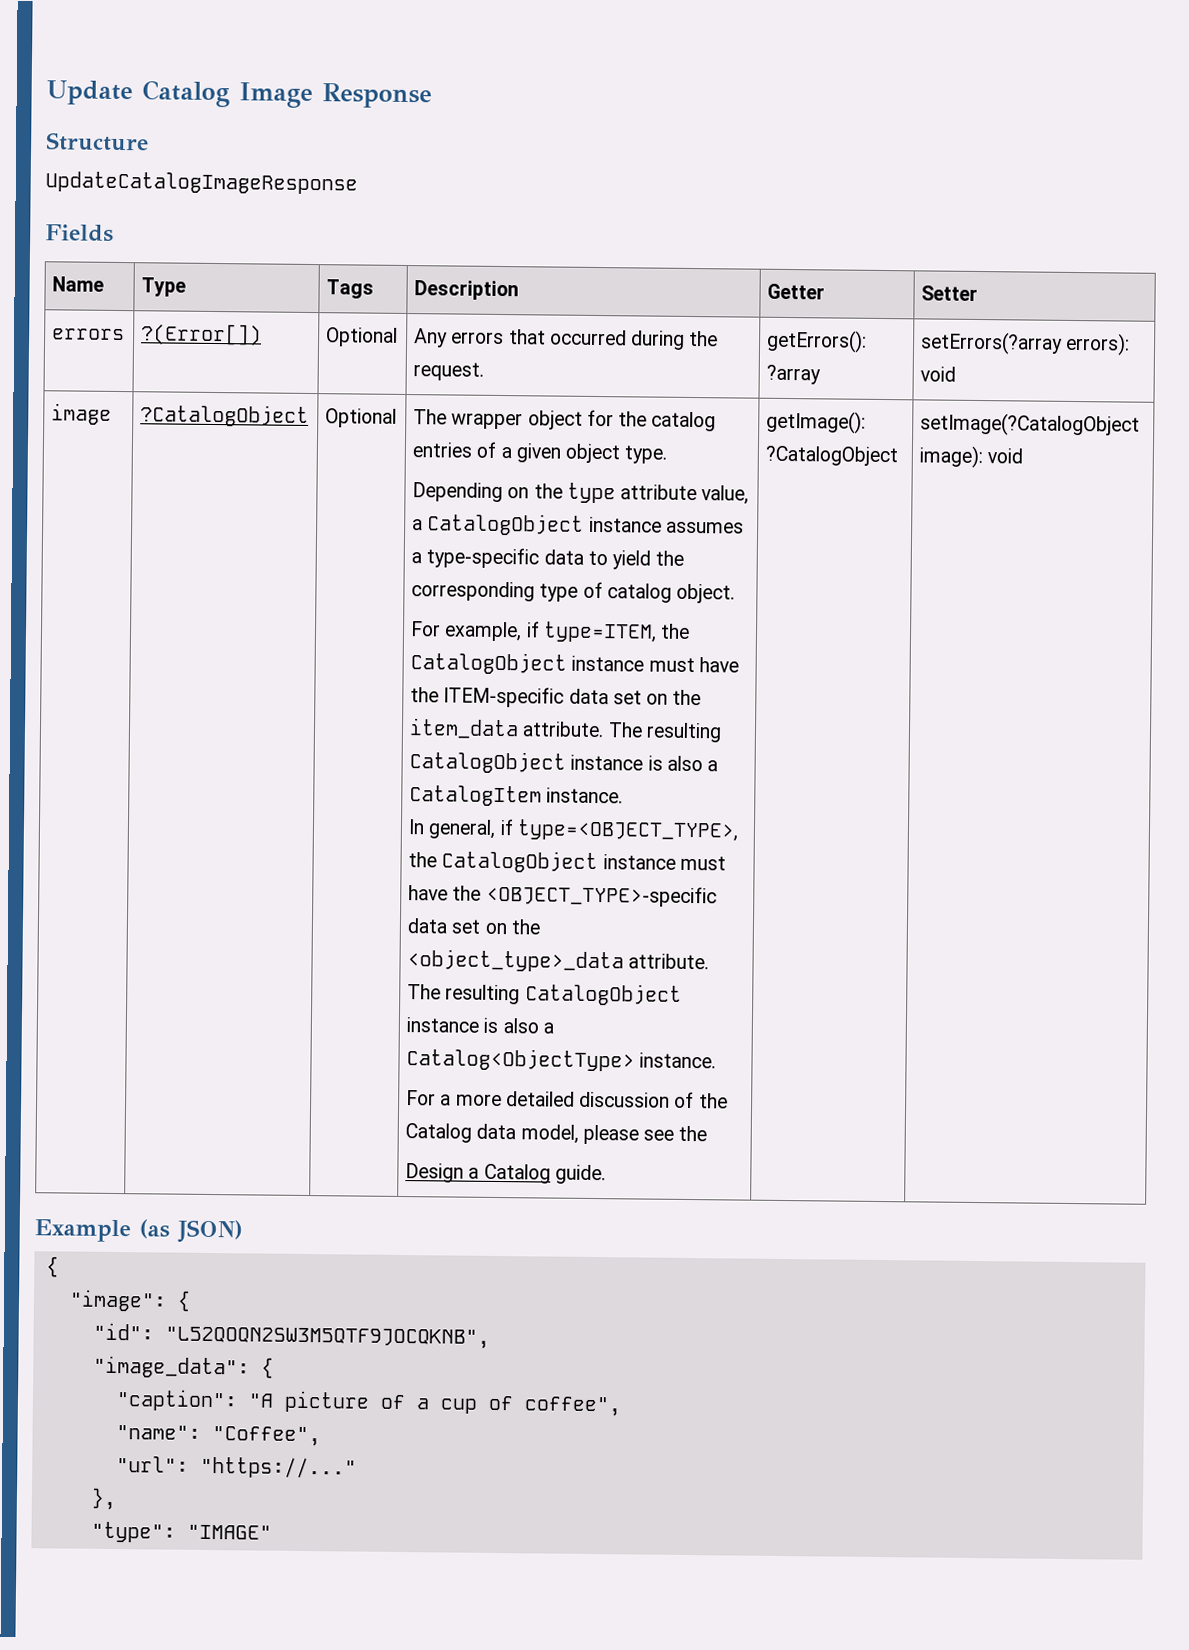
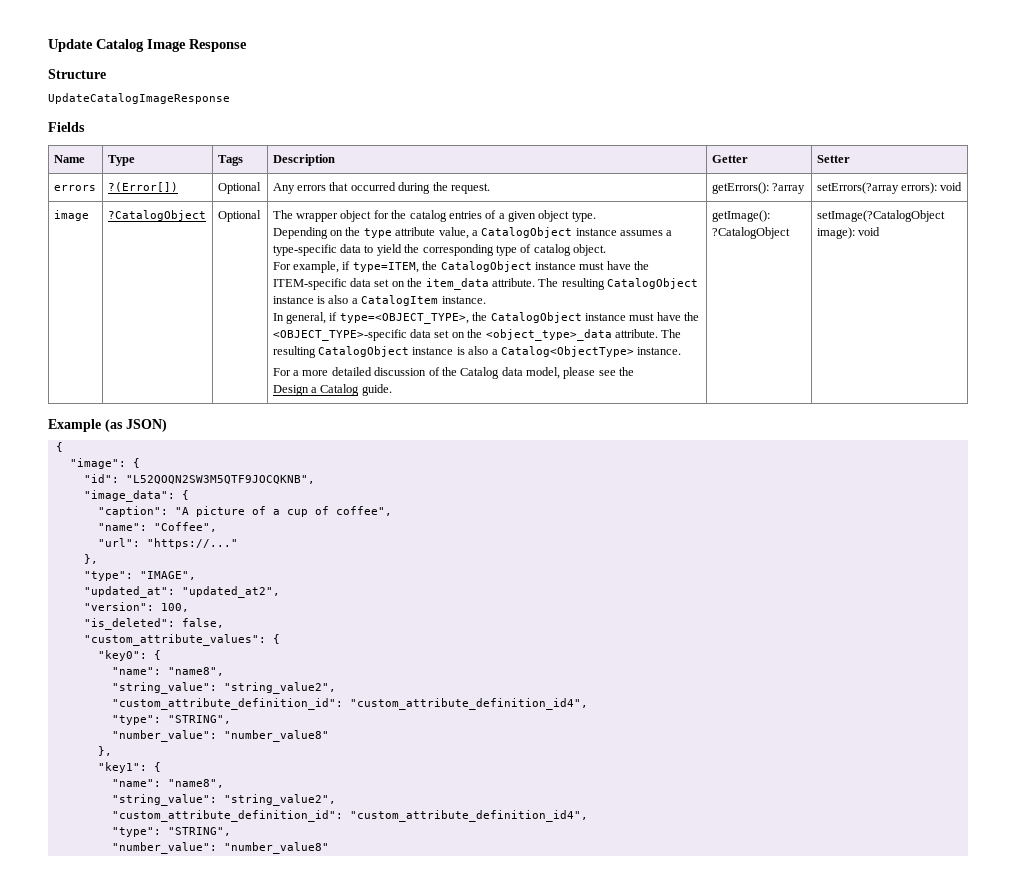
[186,1524,272,1540] "IMAGE" -> [139,571,196,580] [83,586,280,598] [83,602,189,612] [83,618,224,630] [83,634,280,646] [97,650,161,661] [111,667,224,676] [111,682,336,694] [111,698,588,710] [111,715,231,725] [111,730,329,742] [97,746,112,756] [97,762,161,773] [111,779,224,788] [111,794,336,806] [111,810,588,822] [111,827,231,837] [111,842,329,854] "IMAGE", // "updated_at": "updated_at2", // "version": 100, // "is_deleted": false, // "custom_attribute_values": { // "key0": { // "name": "name8", // "string_value": "string_value2", // "custom_attribute_definition_id": "custom_attribute_definition_id4", // "type": "STRING", // "number_value": "number_value8" // }, // "key1": { // "name": "name8", // "string_value": "string_value2", // "custom_attribute_definition_id": "custom_attribute_definition_id4", // "type": "STRING", // "number_value": "number_value8"

